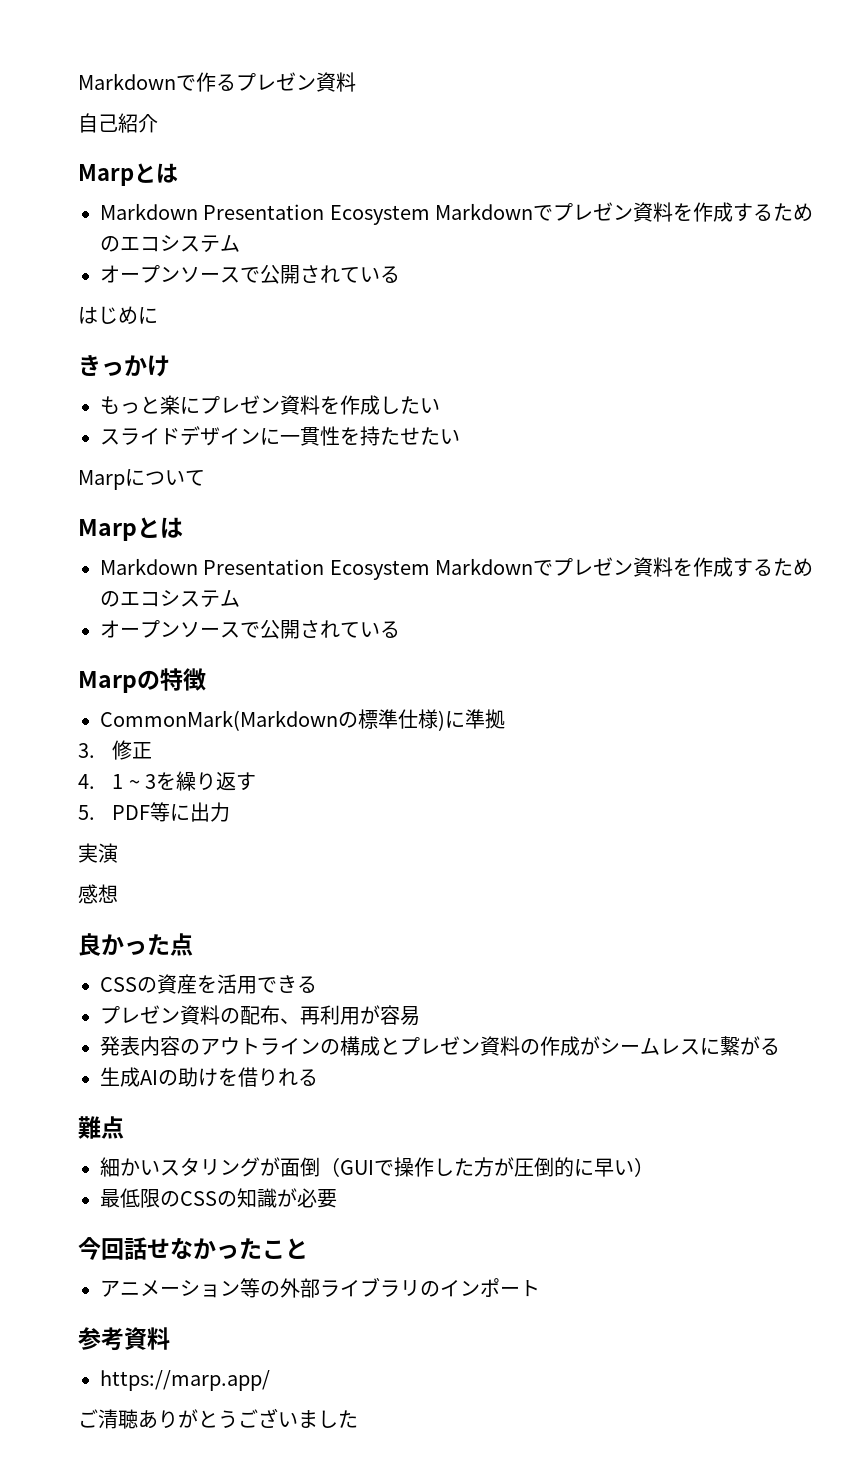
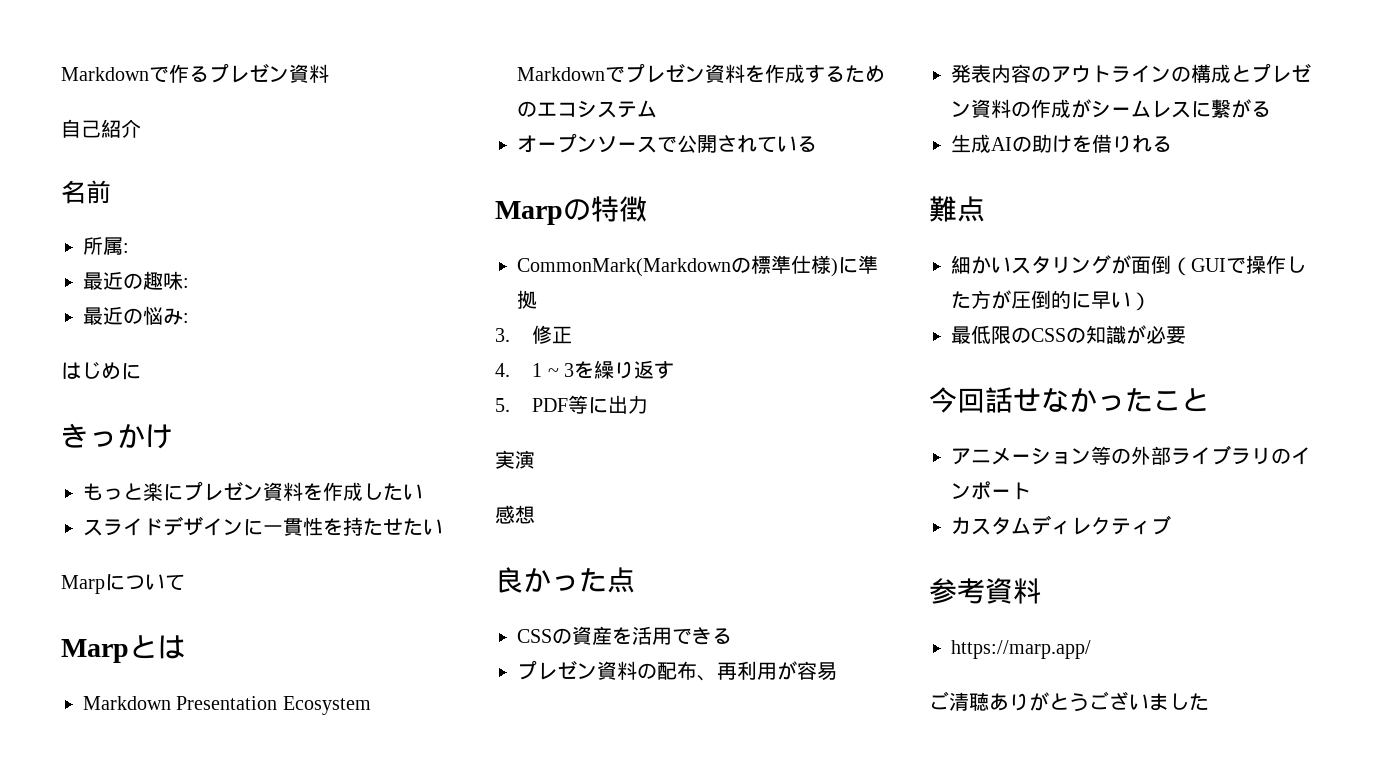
[78,163,178,186] [100,202,814,225] [100,234,240,253] [100,264,400,284] Marpとは // Markdown Presentation Ecosystem Markdownでプレゼン資料を作成するためのエコシステム // オープンソースで公開されている -> [61,180,111,204] [83,237,129,255] [83,271,189,290] [83,306,189,325] 名前 // 所属: // 最近の趣味: // 最近の悩み:
(540, 1288) none -> [951,515,1171,535] // カスタムディレクティブ

